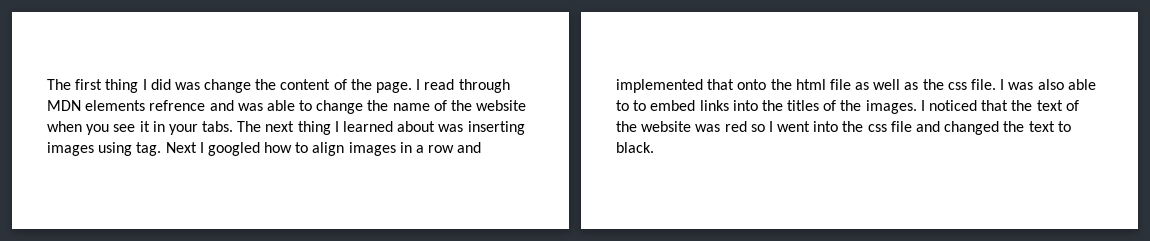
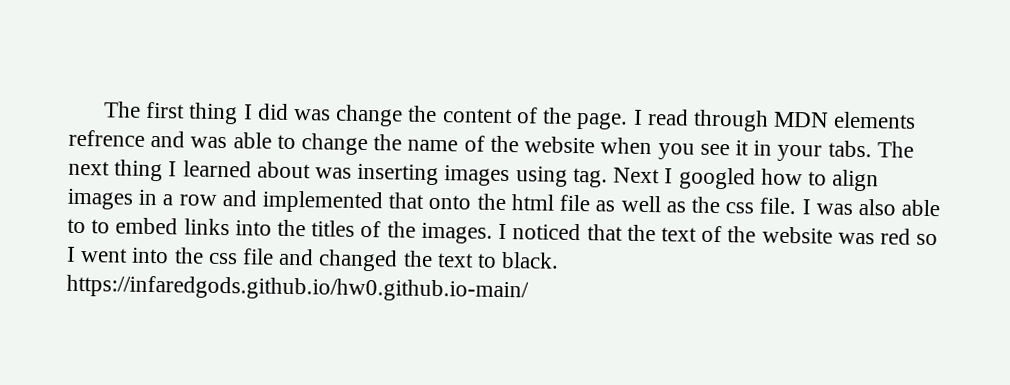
(654, 147) none -> [66,274,529,303] https://infaredgods.github.io/hw0.github.io-main/

